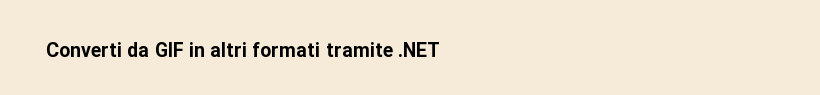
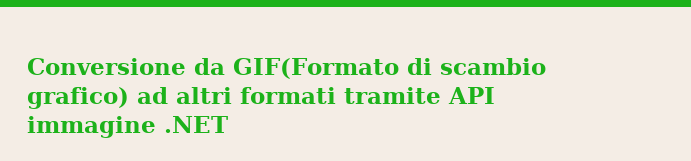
[46,42,205,57] Converti da GIF in -> [27,58,546,79] [27,87,168,109] Conversione da GIF(Formato di scambio grafico) ad
(393, 49) none -> [448,87,495,104] [27,116,156,138] API immagine

